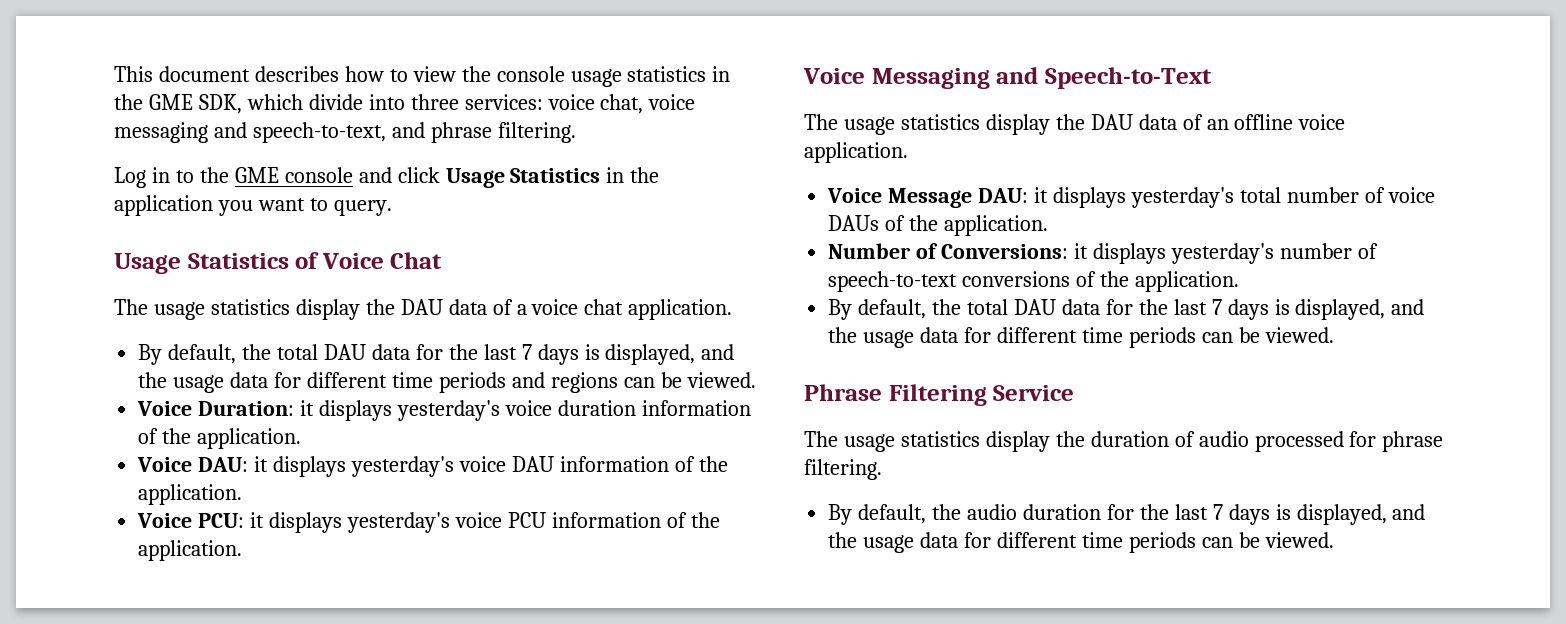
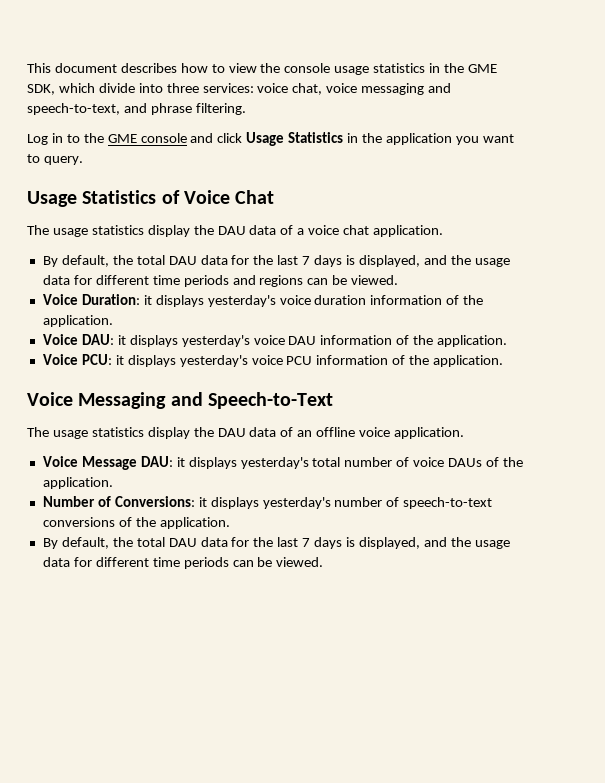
[804,384,1075,406] [804,431,1444,452] [804,459,882,480] [828,504,1426,525] [828,532,1334,553] // Phrase Filtering Service // The usage statistics display the duration of audio processed for phrase filtering. // By default, the audio duration for the last 7 days is displayed, and the usage data for different time periods can be viewed. -> (324, 562) none

